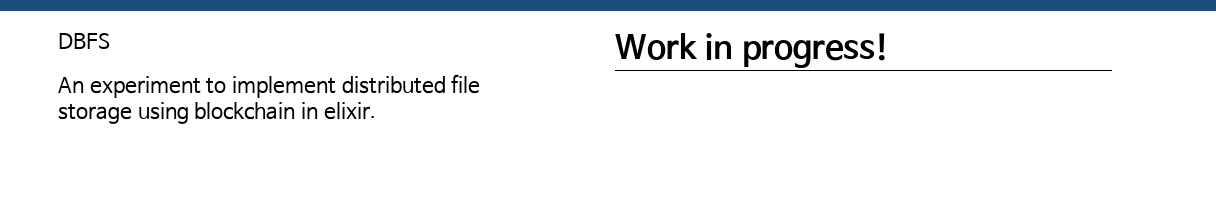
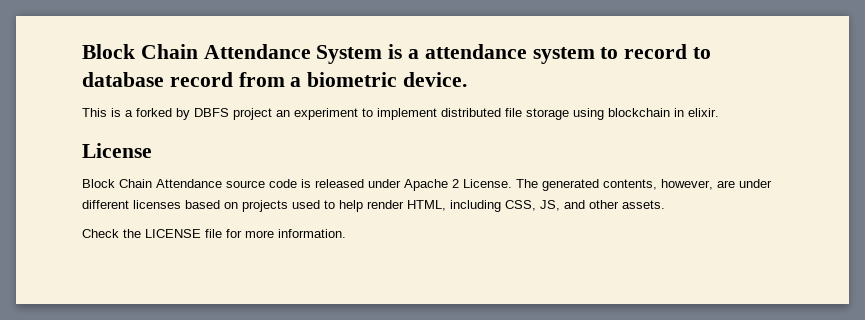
(58, 41) none -> [82,44,712,64] [82,72,468,87] [82,108,190,120] Block Chain Attendance System is a attendance system to record to database record from a biometric device. // This is a forked by
[58,77,84,93] // An -> [233,108,290,120] project an
[615,33,890,68] Work in progress! -> [82,143,152,158] [82,179,772,191] [82,200,665,212] [82,229,346,238] License // Block Chain Attendance source code is released under Apache 2 License. The generated contents, however, are under different licenses based on projects used to help render HTML, including CSS, JS, and other assets. // Check the LICENSE file for more information.

